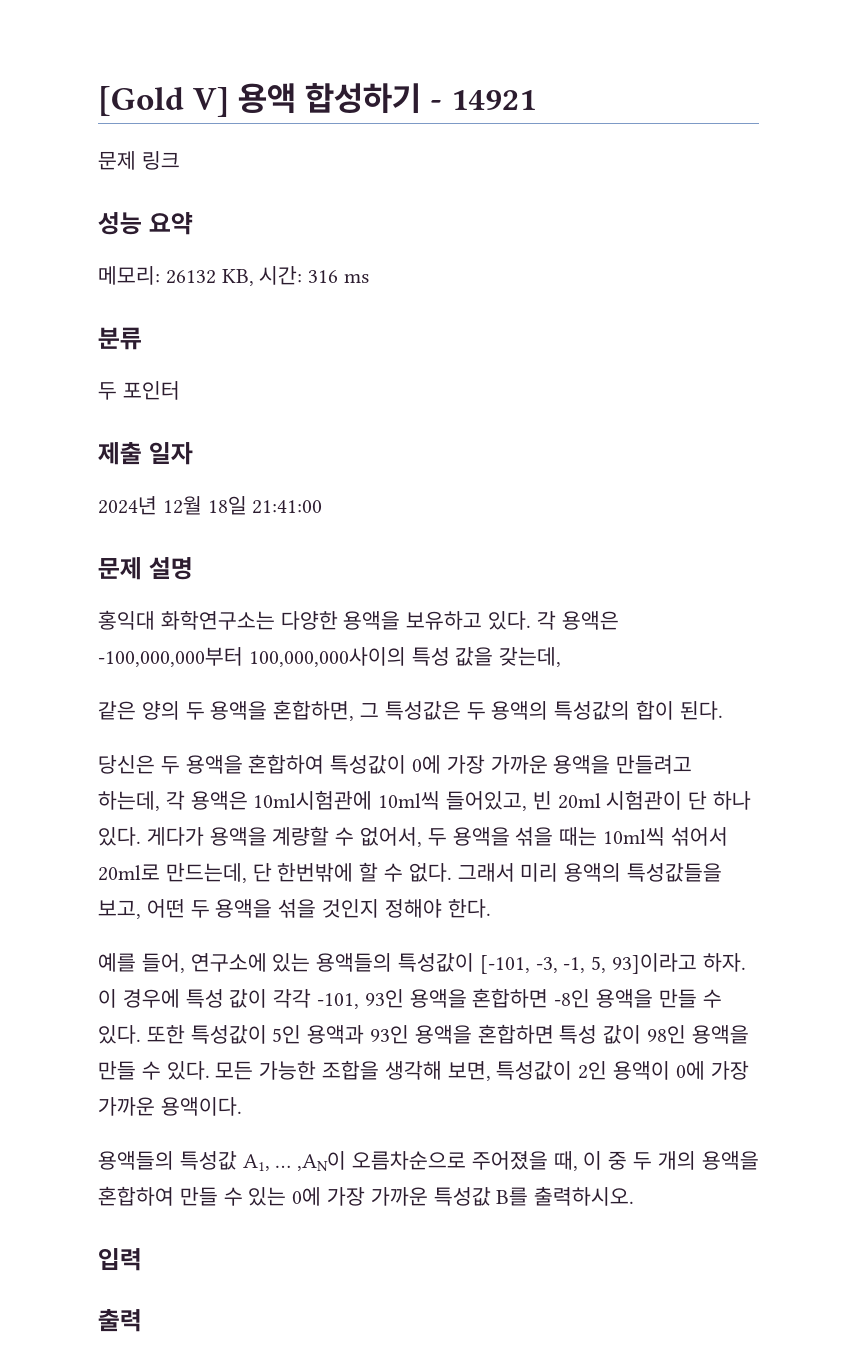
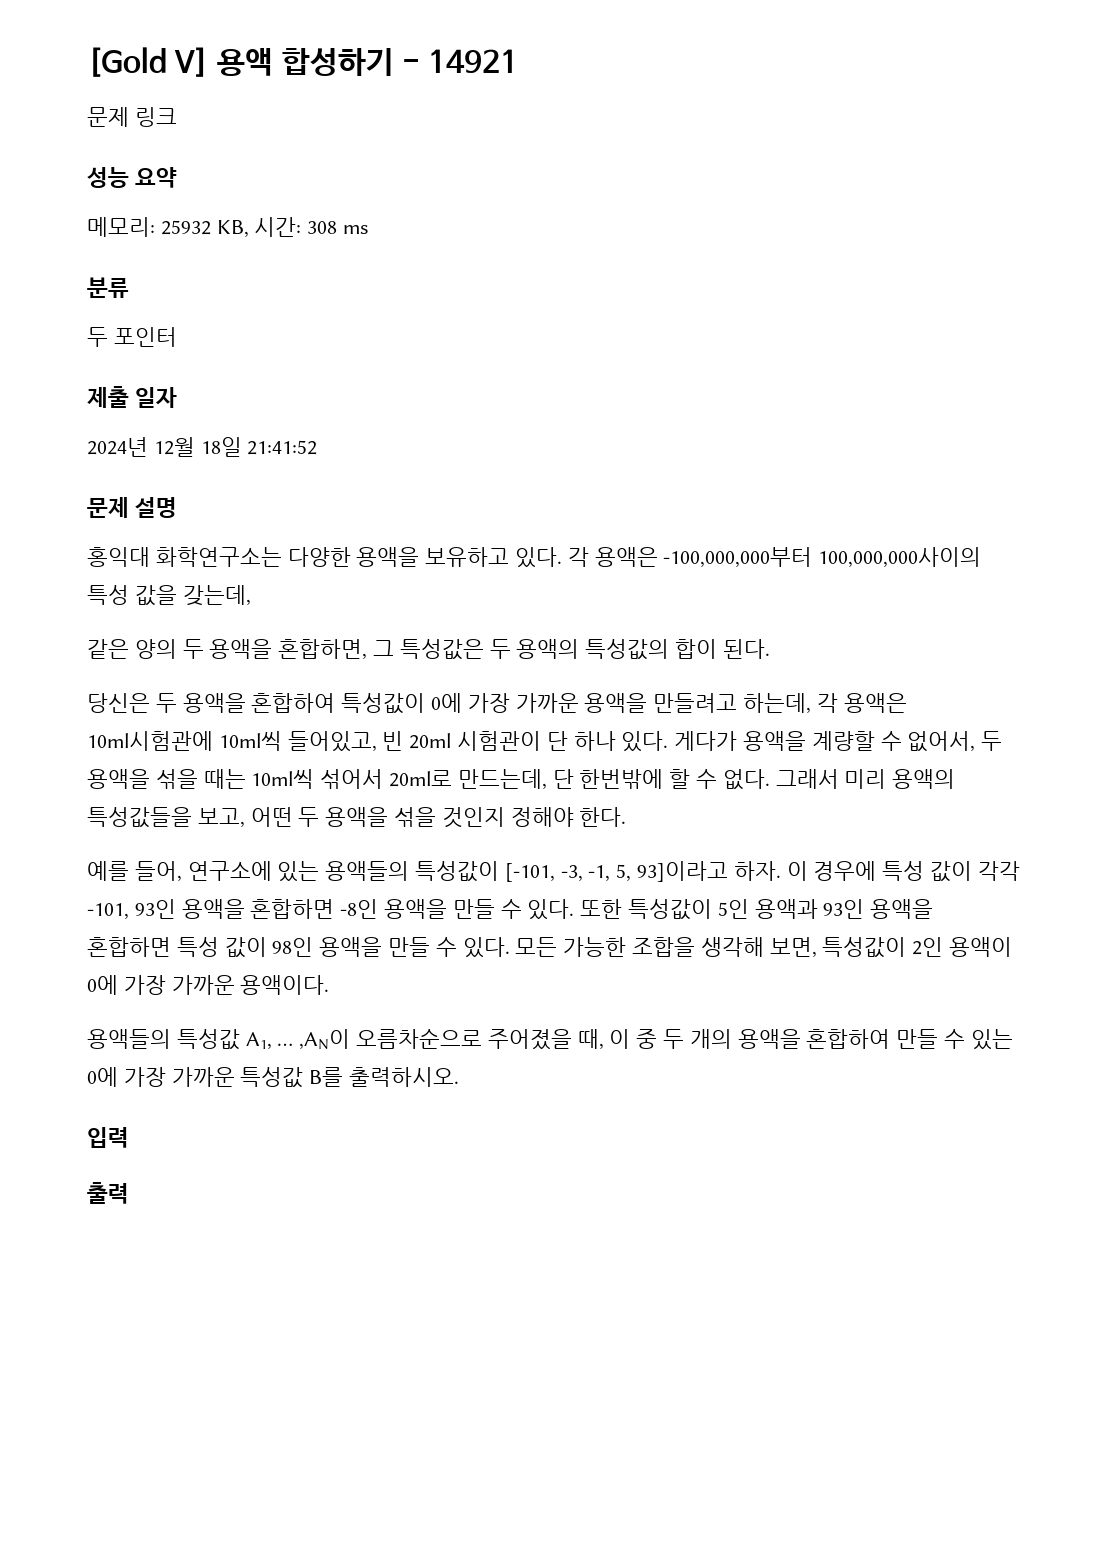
[165,270,216,284] 26132 -> [160,220,211,235] 25932
[308,270,339,283] 316 -> [307,221,338,234] 308
[252,500,323,514] 21:41:00 -> [247,440,318,455] 21:41:52

